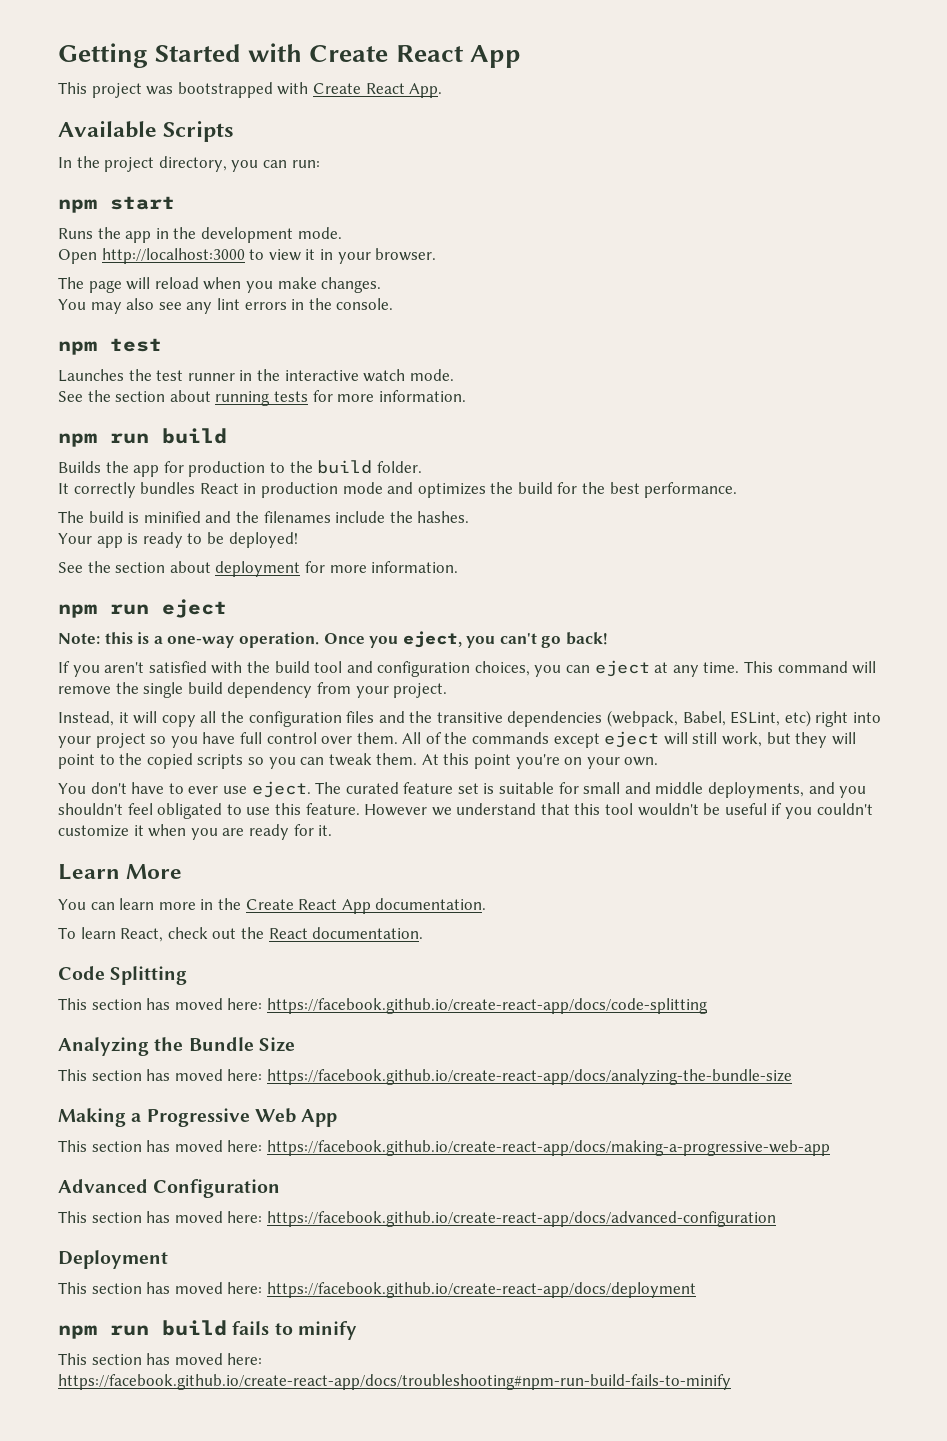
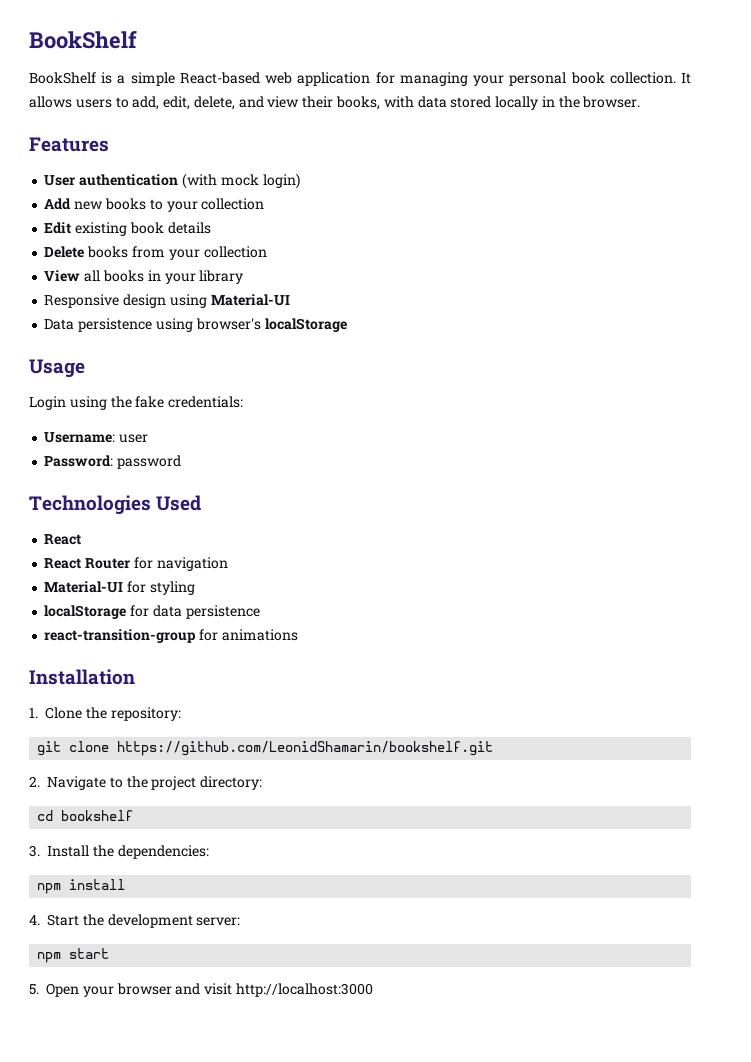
[58,43,521,68] [58,82,443,98] [58,121,235,142] [58,156,320,172] [58,196,175,213] [58,227,342,243] [58,248,437,264] [58,277,382,293] [58,298,394,314] [58,338,162,355] [58,369,454,382] [58,390,466,406] [58,428,227,447] [58,460,422,477] [58,482,738,498] [58,511,470,523] [58,532,298,548] [58,561,459,577] [58,599,227,618] [58,631,609,648] [58,660,877,677] [58,682,448,698] [58,710,882,727] [58,731,856,748] [58,753,659,769] [58,781,867,798] [58,803,873,819] [58,824,333,840] [58,864,183,880] [58,898,487,914] [58,927,424,942] [58,966,188,985] [58,998,708,1014] [58,1037,295,1056] [58,1069,792,1085] [58,1108,338,1127] [58,1140,830,1156] [58,1179,281,1198] [58,1211,776,1227] [58,1250,168,1269] [58,1282,696,1298] [58,1320,357,1340] [58,1353,263,1365] [58,1374,731,1390] Getting Started with Create React App // This project was bootstrapped with Create React App. // Available Scripts // In the project directory, you can run: // npm start // Runs the app in the development mode. // Open http://localhost:3000 to view it in your browser. // The page will reload when you make changes. // You may also see any lint errors in the console. // npm test // Launches the test runner in the interactive watch mode. // See the section about running tests for more information. // npm run build // Builds the app for production to the build folder. // It correctly bundles React in production mode and optimizes the build for the best performance. // The build is minified and the filenames include the hashes. // Your app is ready to be deployed! // See the section about deployment for more information. // npm run eject // Note: this is a one-way operation. Once you eject, you can't go back! // If you aren't satisfied with the build tool and configuration choices, you can eject at any time. This command will remove the single build dependency from your project. // Instead, it will copy all the configuration files and the transitive dependencies (webpack, Babel, ESLint, etc) right into your project so you have full control over them. All of the commands except eject will still work, but they will point to the copied scripts so you can tweak them. At this point you're on your own. // You don't have to ever use eject. The curated feature set is suitable for small and middle deployments, and you shouldn't feel obligated to use this feature. However we understand that this tool wouldn't be useful if you couldn't customize it when you are ready for it. // Learn More // You can learn more in the Create React App documentation. // To learn React, check out the React documentation. // Code Splitting // This section has moved here: https://facebook.github.io/create-react-app/docs/code-splitting // Analyzing the Bundle Size // This section has moved here: https://facebook.github.io/create-react-app/docs/analyzing-the-bundle-size // Making a Progressive Web App // This section has moved here: https://facebook.github.io/create-react-app/docs/making-a-progressive-web-app // Advanced Configuration // This section has moved here: https://facebook.github.io/create-react-app/docs/advanced-configuration // Deployment // This section has moved here: https://facebook.github.io/create-react-app/docs/deployment // npm run build fails to minify // This section has moved here: https://facebook.github.io/create-react-app/docs/troubleshooting#npm-run-build-fails-to-minify -> [29,31,137,49] [29,72,692,86] [29,96,641,110] [29,137,109,152] [44,173,300,189] [44,198,265,212] [44,222,211,236] [44,246,267,260] [44,270,244,284] [44,294,290,308] [44,318,347,332] [29,359,85,378] [29,396,244,410] [44,432,149,443] [44,455,182,469] [29,495,202,515] [44,534,82,545] [44,557,228,571] [44,581,195,595] [44,605,260,619] [44,629,298,643] [29,669,135,685] [29,707,181,721] [37,741,494,756] [29,776,263,790] [37,810,134,821] [29,845,209,859] [37,879,126,894] [29,914,241,928] [37,948,110,963] [29,983,373,997] BookShelf // BookShelf is a simple React-based web application for managing your personal book collection. It allows users to add, edit, delete, and view their books, with data stored locally in the browser. // Features // User authentication (with mock login) // Add new books to your collection // Edit existing book details // Delete books from your collection // View all books in your library // Responsive design using Material-UI // Data persistence using browser's localStorage // Usage // Login using the fake credentials: // Username: user // Password: password // Technologies Used // React // React Router for navigation // Material-UI for styling // localStorage for data persistence // react-transition-group for animations // Installation // 1. Clone the repository: // git clone https://github.com/LeonidShamarin/bookshelf.git // 2. Navigate to the project directory: // cd bookshelf // 3. Install the dependencies: // npm install // 4. Start the development server: // npm start // 5. Open your browser and visit http://localhost:3000

